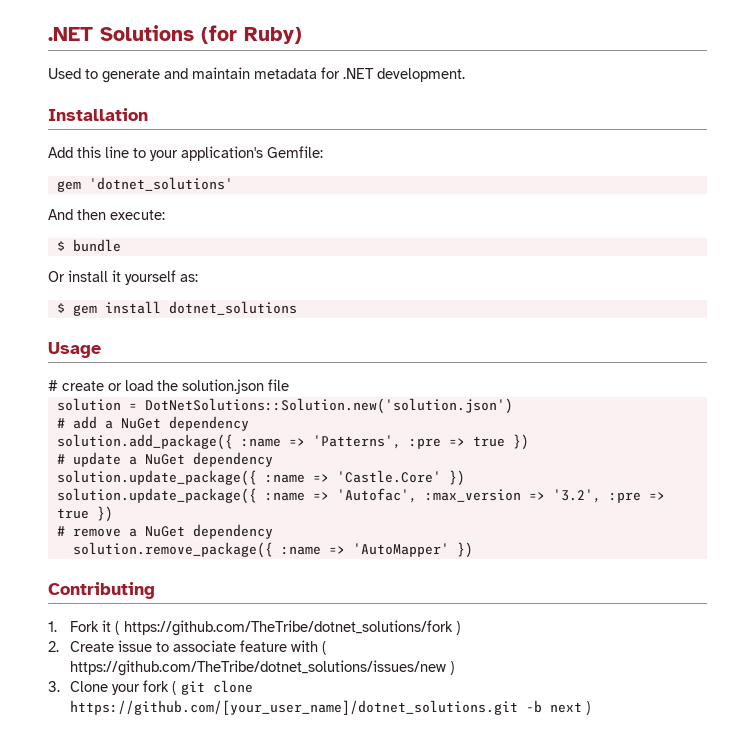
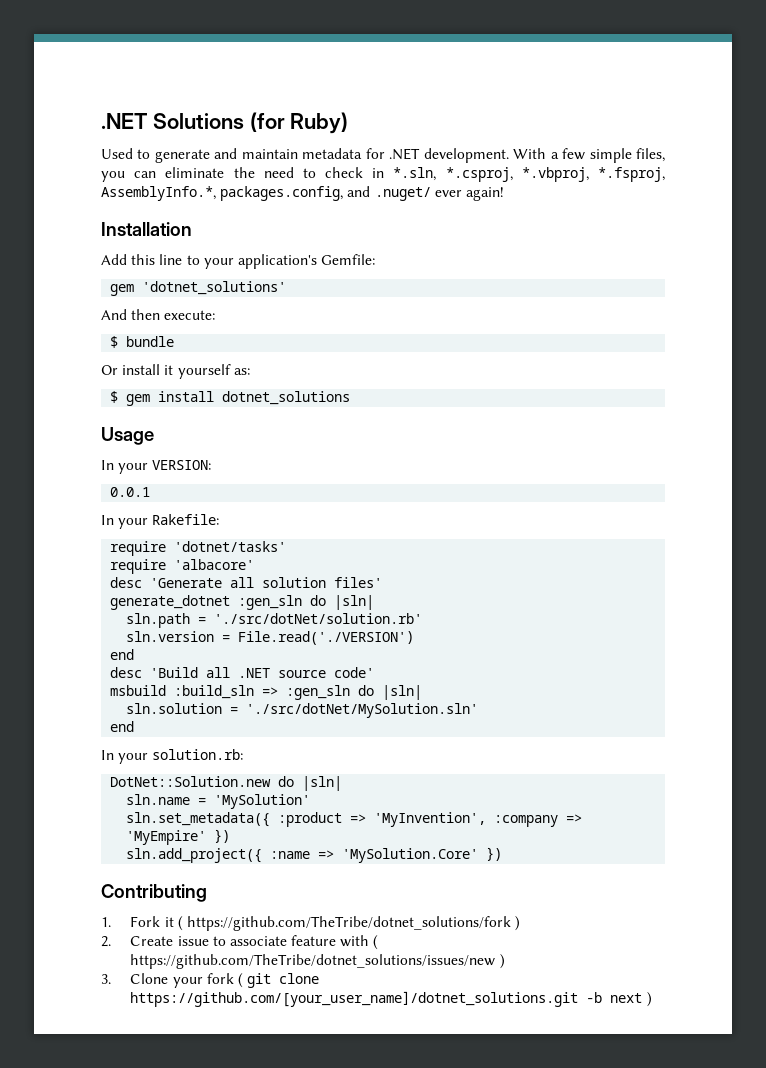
(465, 75) none -> [513,148,665,163] [101,167,665,182] [101,186,504,201] With a few simple files, you can eliminate the need to check in *.sln, *.csproj, *.vbproj, *.fsproj, AssemblyInfo.*, packages.config, and .nuget/ ever again!
[48,379,289,394] [56,398,513,414] [56,416,249,431] [56,434,529,450] [56,452,273,467] [56,470,465,486] [56,488,665,504] [56,506,113,522] [56,524,273,539] [72,542,449,558] # create or load the solution.json file // solution = DotNetSolutions::Solution.new('solution.json') // # add a NuGet dependency // solution.add_package({ :name => 'Patterns', :pre => true }) // # update a NuGet dependency // solution.update_package({ :name => 'Castle.Core' }) // solution.update_package({ :name => 'Autofac', :max_version => '3.2', :pre => true }) // # remove a NuGet dependency // solution.remove_package({ :name => 'AutoMapper' -> [101,460,212,474] [110,487,151,497] [101,514,220,529] [110,541,287,556] [110,559,255,574] [110,577,383,588] [110,595,375,610] [126,613,423,628] [126,631,415,645] [110,649,135,660] [110,667,375,678] [110,685,423,700] [126,703,479,718] [110,721,135,732] [101,749,244,764] [110,776,343,791] [126,794,311,809] [126,812,583,827] [126,829,231,845] [126,848,479,863] In your VERSION: // 0.0.1 // In your Rakefile: // require 'dotnet/tasks' // require 'albacore' // desc 'Generate all solution files' // generate_dotnet :gen_sln do |sln| // sln.path = './src/dotNet/solution.rb' // sln.version = File.read('./VERSION') // end // desc 'Build all .NET source code' // msbuild :build_sln => :gen_sln do |sln| // sln.solution = './src/dotNet/MySolution.sln' // end // In your solution.rb: // DotNet::Solution.new do |sln| // sln.name = 'MySolution' // sln.set_metadata({ :product => 'MyInvention', :company => 'MyEmpire' }) // sln.add_project({ :name => 'MySolution.Core'

